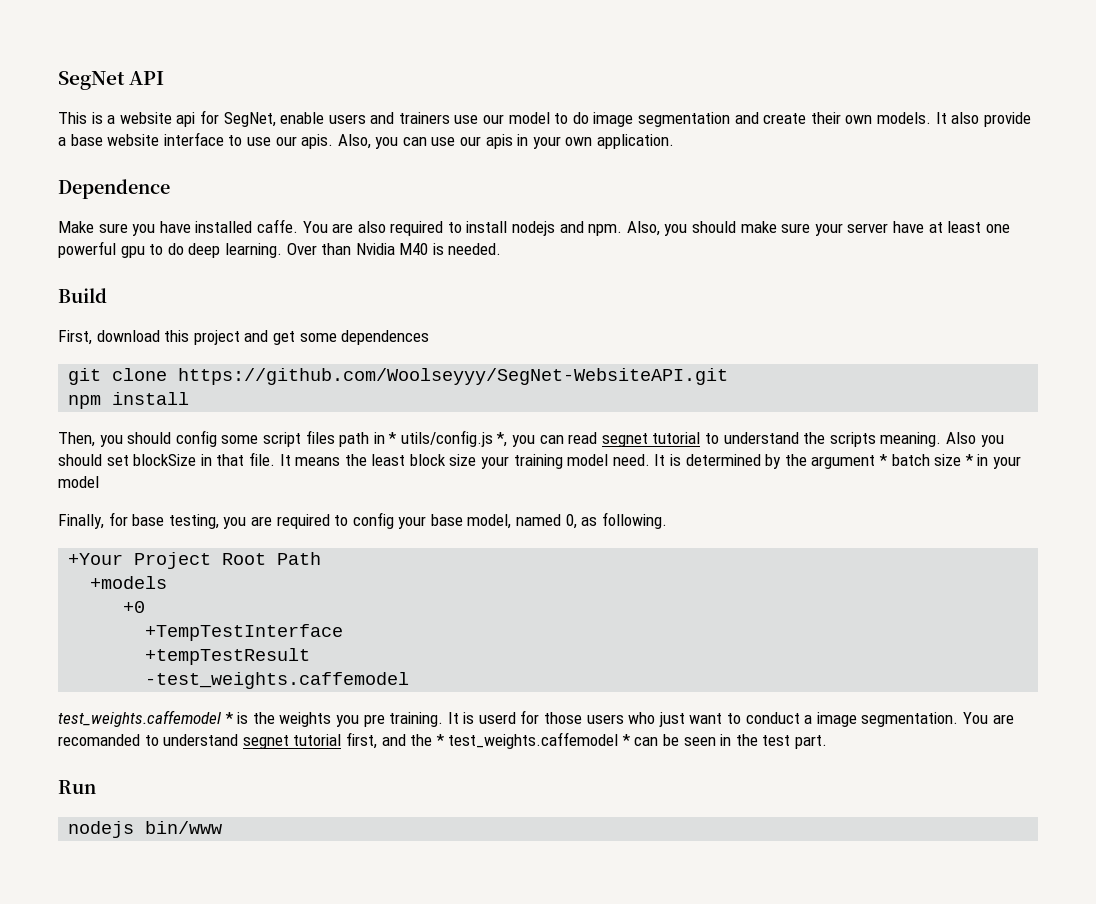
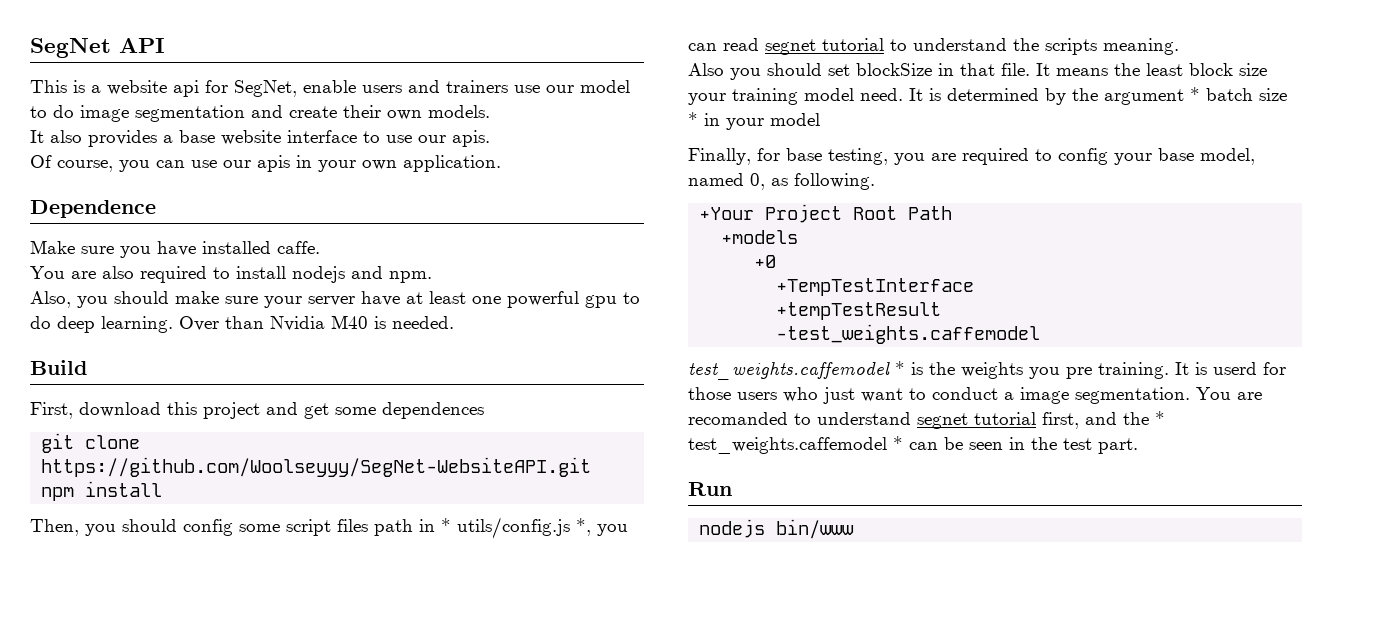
(931, 118) none -> (490, 111) //
[983,112,1031,127] provide -> [88,130,157,147] provides
[337,134,371,149] Also, -> [30,155,113,172] // Of course,
(298, 226) none -> (320, 247) //
(623, 230) none -> (432, 277) //
(942, 439) none -> (1179, 46) //

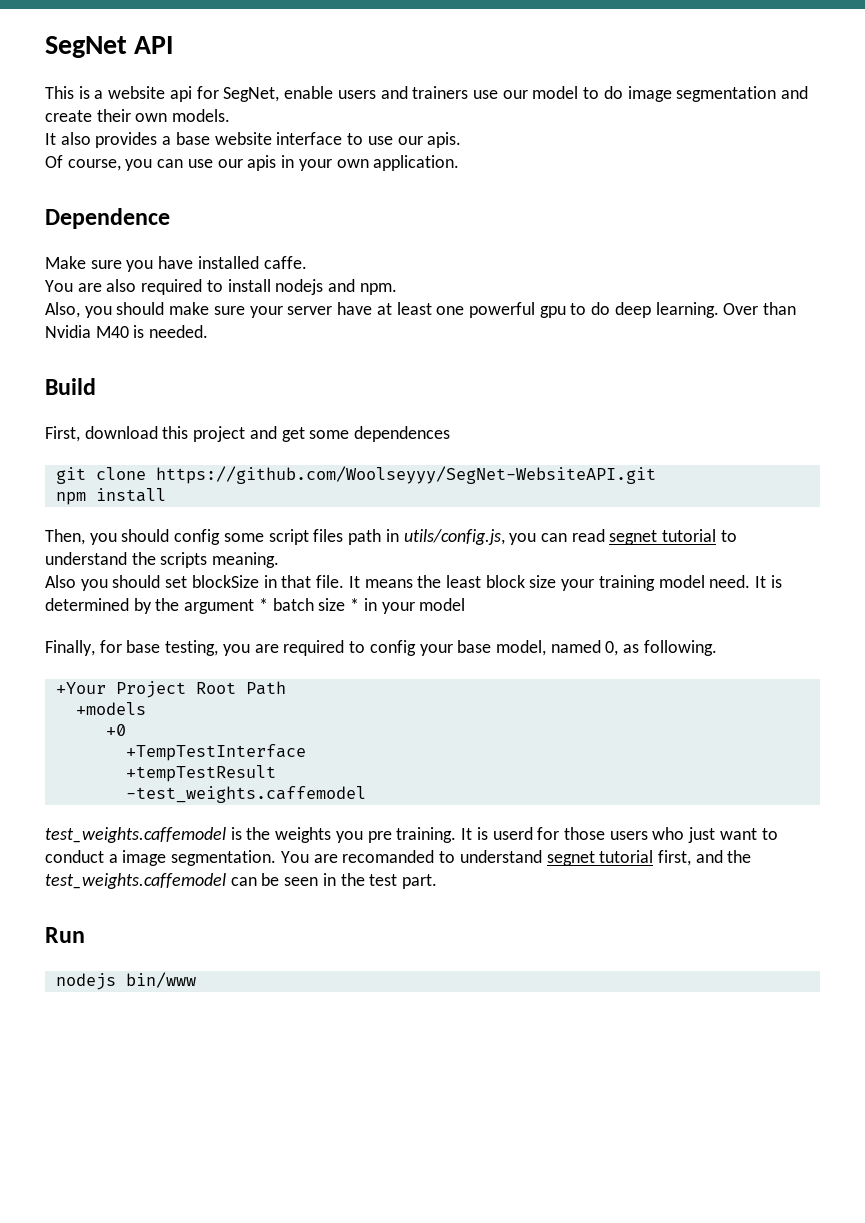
[441,517,591,539] * utils/config.js *, -> [403,529,505,545] utils/config.js,
[895,361,905,375] * -> (226, 835) none
[1155,411,1165,425] [688,436,903,454] * test_weights.caffemodel * -> [45,873,226,889] test_weights.caffemodel

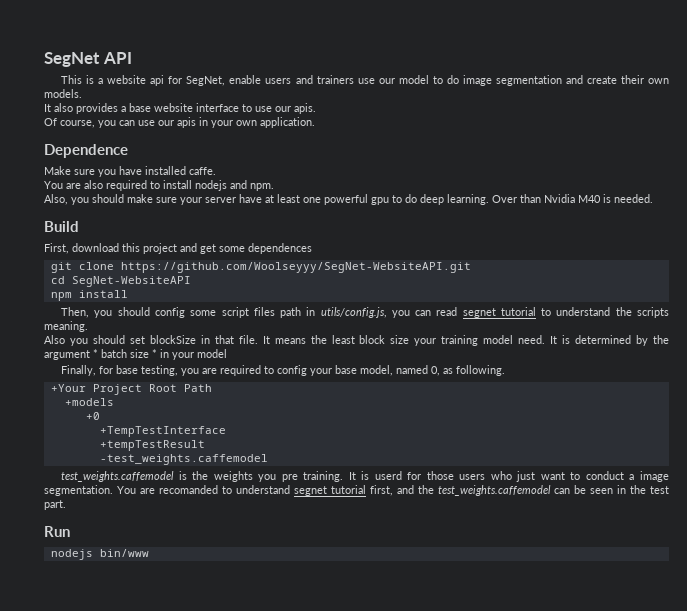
(656, 475) none -> [50,276,191,287] // cd SegNet-WebsiteAPI

